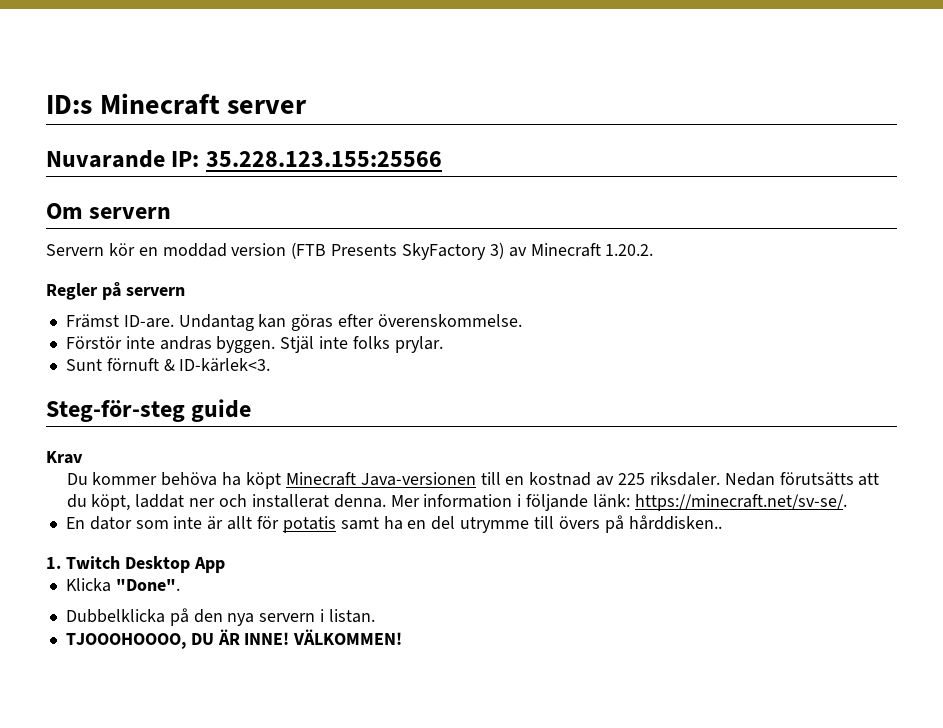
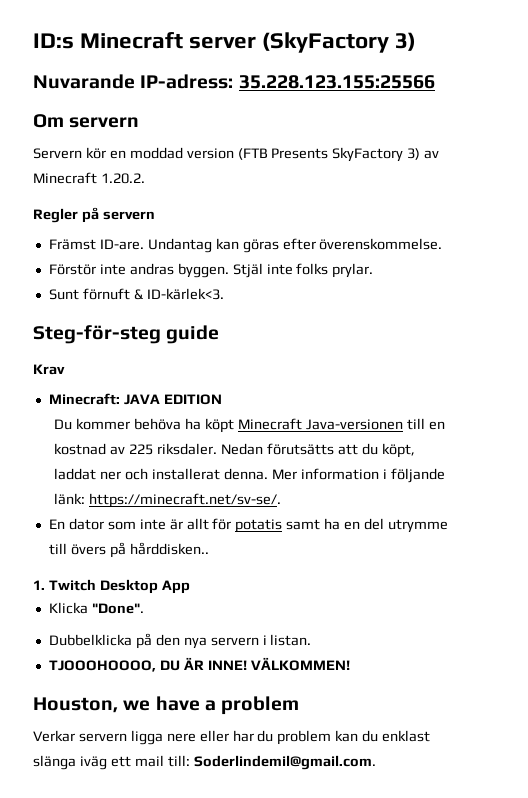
(308, 107) none -> [262,32,417,53] (SkyFactory 3)
[171,151,200,167] IP: -> [140,74,234,89] IP-adress:
(83, 457) none -> [48,393,222,405] // Minecraft: JAVA EDITION
(403, 637) none -> [33,696,300,715] [33,730,431,745] [33,755,376,770] // Houston, we have a problem // Verkar servern ligga nere eller har du problem kan du enklast slänga iväg ett mail till: Soderlindemil@gmail.com.

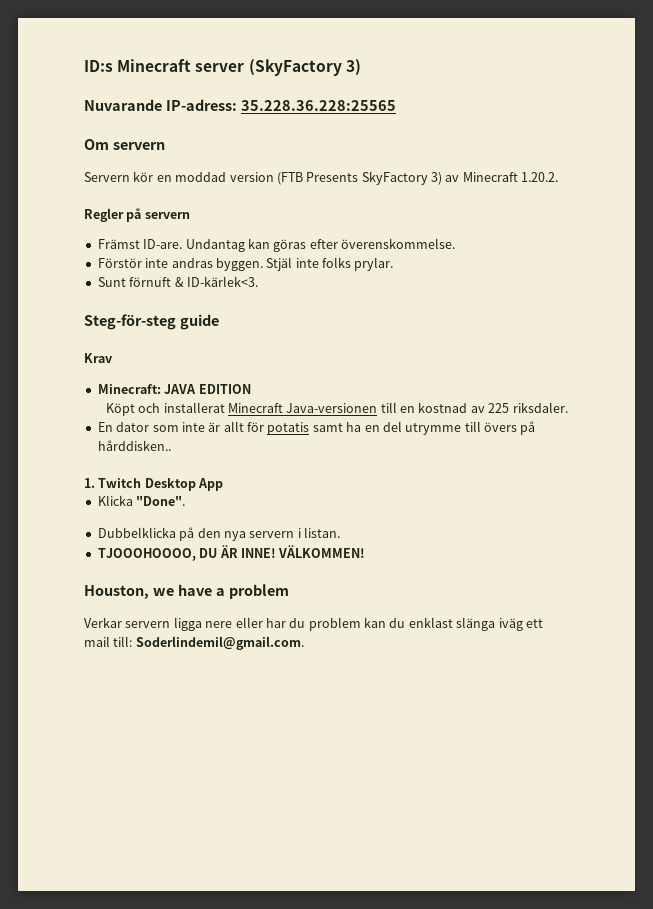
[238,75,435,89] 35.228.123.155:25566 -> [240,100,396,111] 35.228.36.228:25565
[54,418,234,433] Du kommer behöva ha köpt -> [105,402,225,416] Köpt och installerat
[220,443,415,458] [54,468,445,483] [54,493,282,508] Nedan förutsätts att du köpt, laddat ner och installerat denna. Mer information i följande länk: https://minecraft.net/sv-se/. -> (568, 407) none

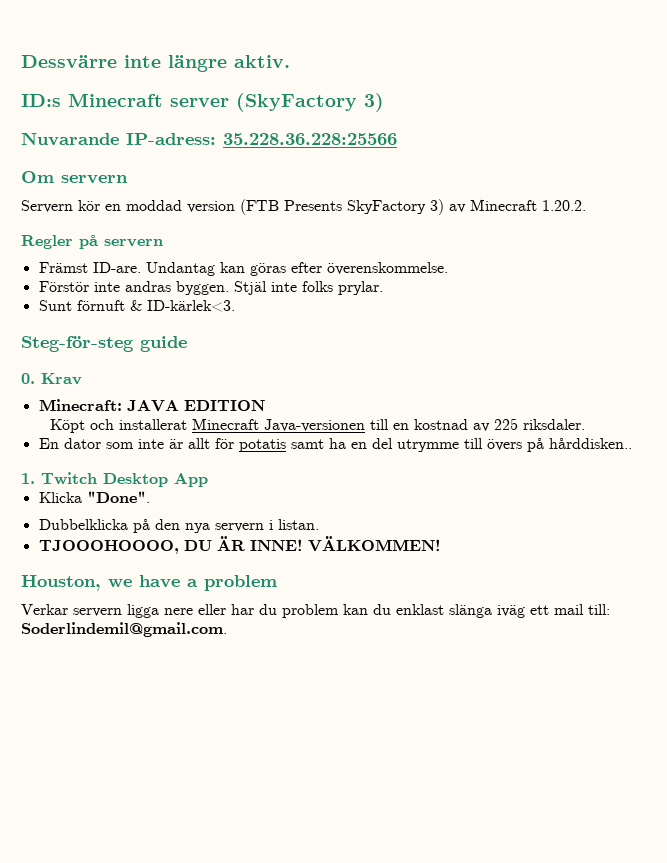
(84, 66) none -> [21,55,290,72] Dessvärre inte längre aktiv. //
[240,100,396,111] 35.228.36.228:25565 -> [223,133,397,145] 35.228.36.228:25566
(219, 322) none -> [21,373,35,384] 0.

